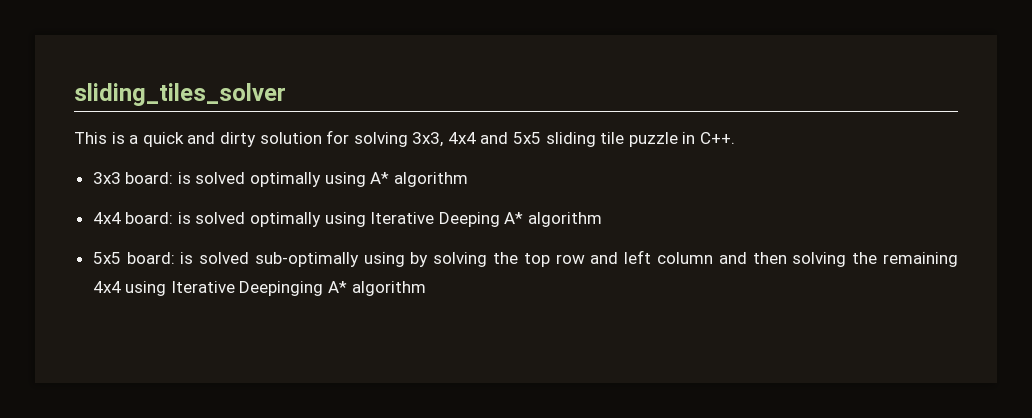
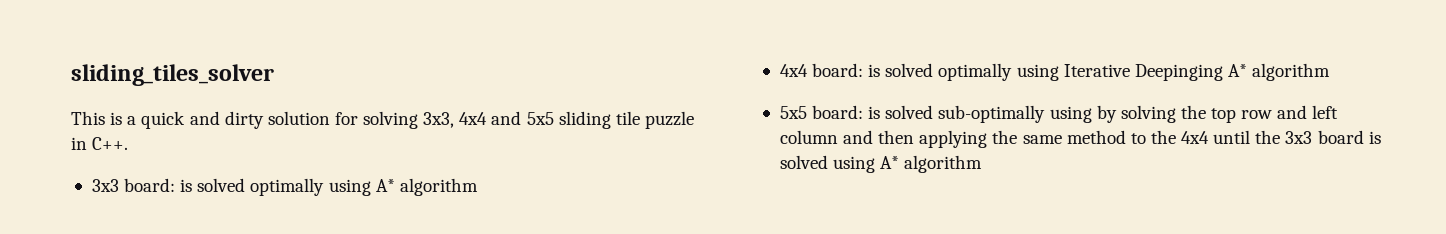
[438,212,500,227] Deeping -> [1134,64,1223,81] Deepinging
[792,252,959,267] [92,281,324,296] solving the remaining 4x4 using Iterative Deepinging -> [919,130,1381,148] [779,155,876,173] applying the same method to the 4x4 until the 3x3 board is solved using

